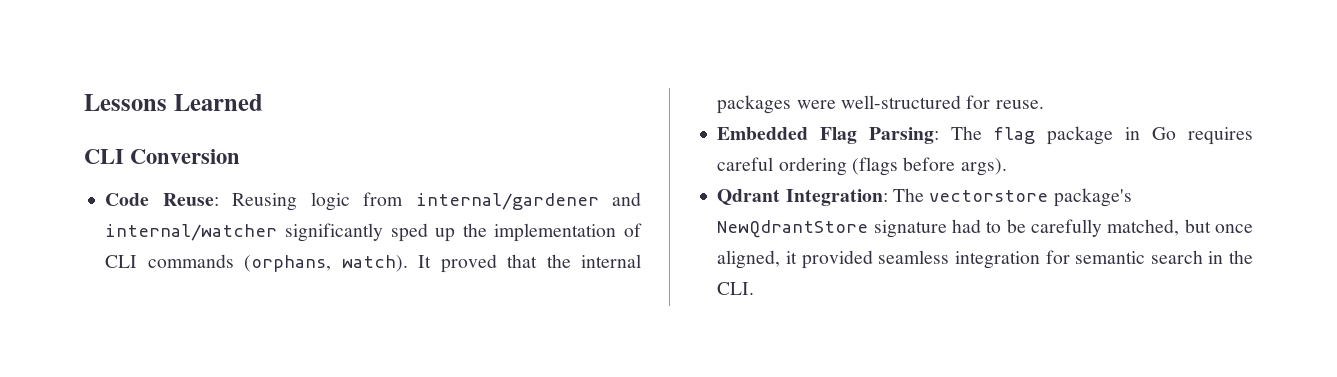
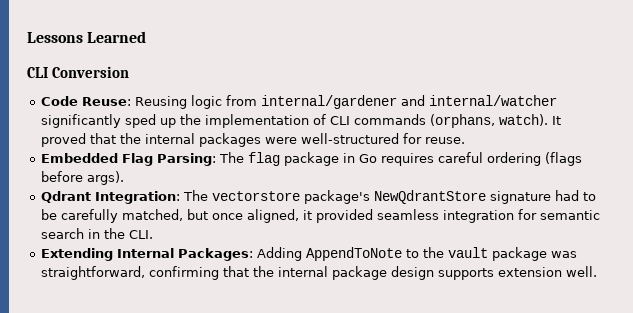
(755, 288) none -> [40,247,577,261] [40,266,597,280] // Extending Internal Packages: Adding AppendToNote to the vault package was straightforward, confirming that the internal package design supports extension well.

